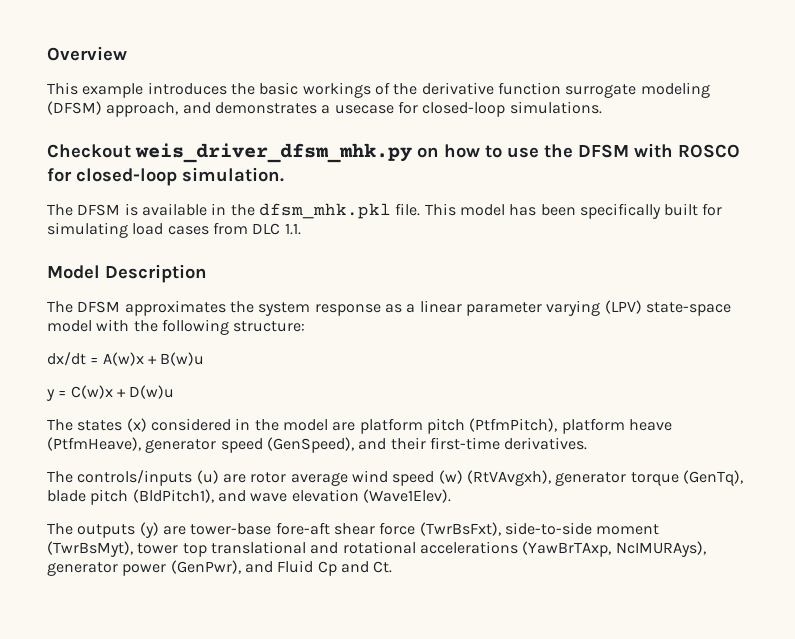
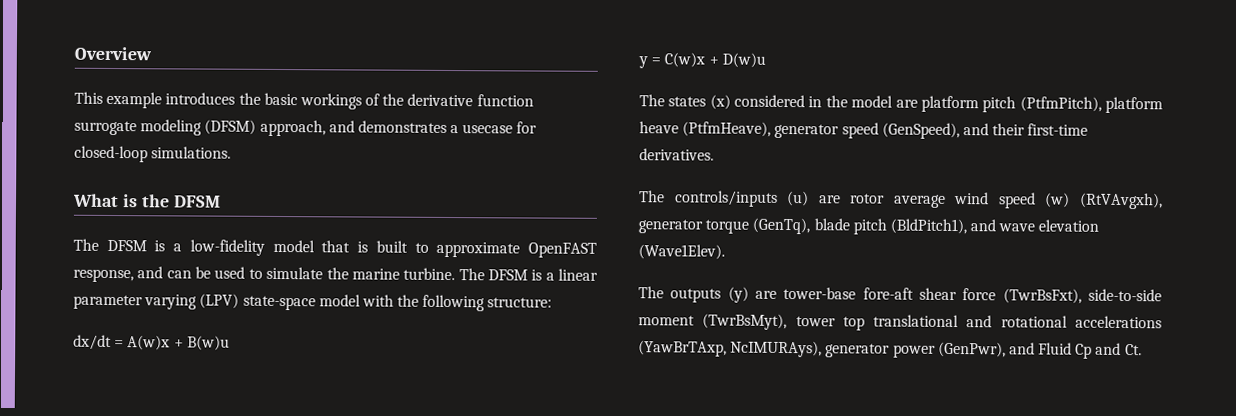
[47,143,740,163] [47,167,284,186] [47,203,723,219] [47,222,301,238] [47,264,207,283] [47,300,402,316] Checkout weis_driver_dfsm_mhk.py on how to use the DFSM with ROSCO for closed-loop simulation. // The DFSM is available in the dfsm_mhk.pkl file. This model has been specifically built for simulating load cases from DLC 1.1. // Model Description // The DFSM approximates the system response as -> [72,193,221,208] [73,238,597,258] [73,266,543,283] What is the DFSM // The DFSM is a low-fidelity model that is built to approximate OpenFAST response, and can be used to simulate the marine turbine. The DFSM is

